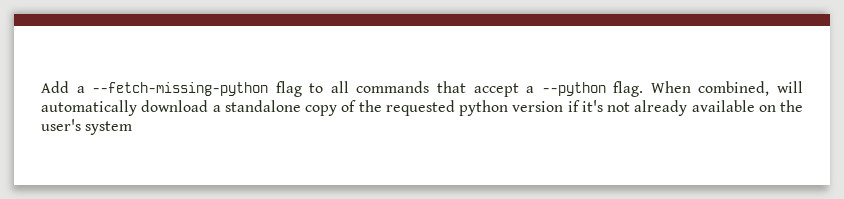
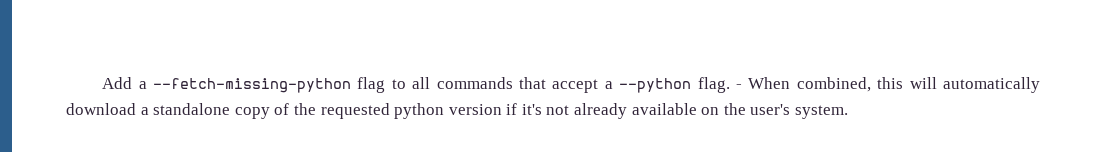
(644, 89) none -> [735,84,742,89] -
(770, 88) none -> [877,77,904,89] this
[85,121,133,135] system -> [795,105,849,119] system.

